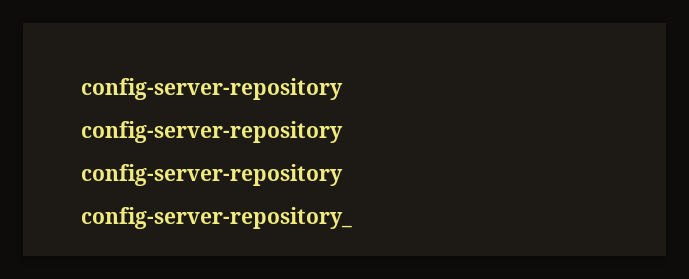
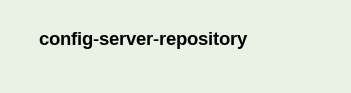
[81,78,343,100] [81,121,343,143] [81,164,343,186] [81,207,352,229] config-server-repository // config-server-repository // config-server-repository // config-server-repository_ -> [39,32,248,49] config-server-repository

